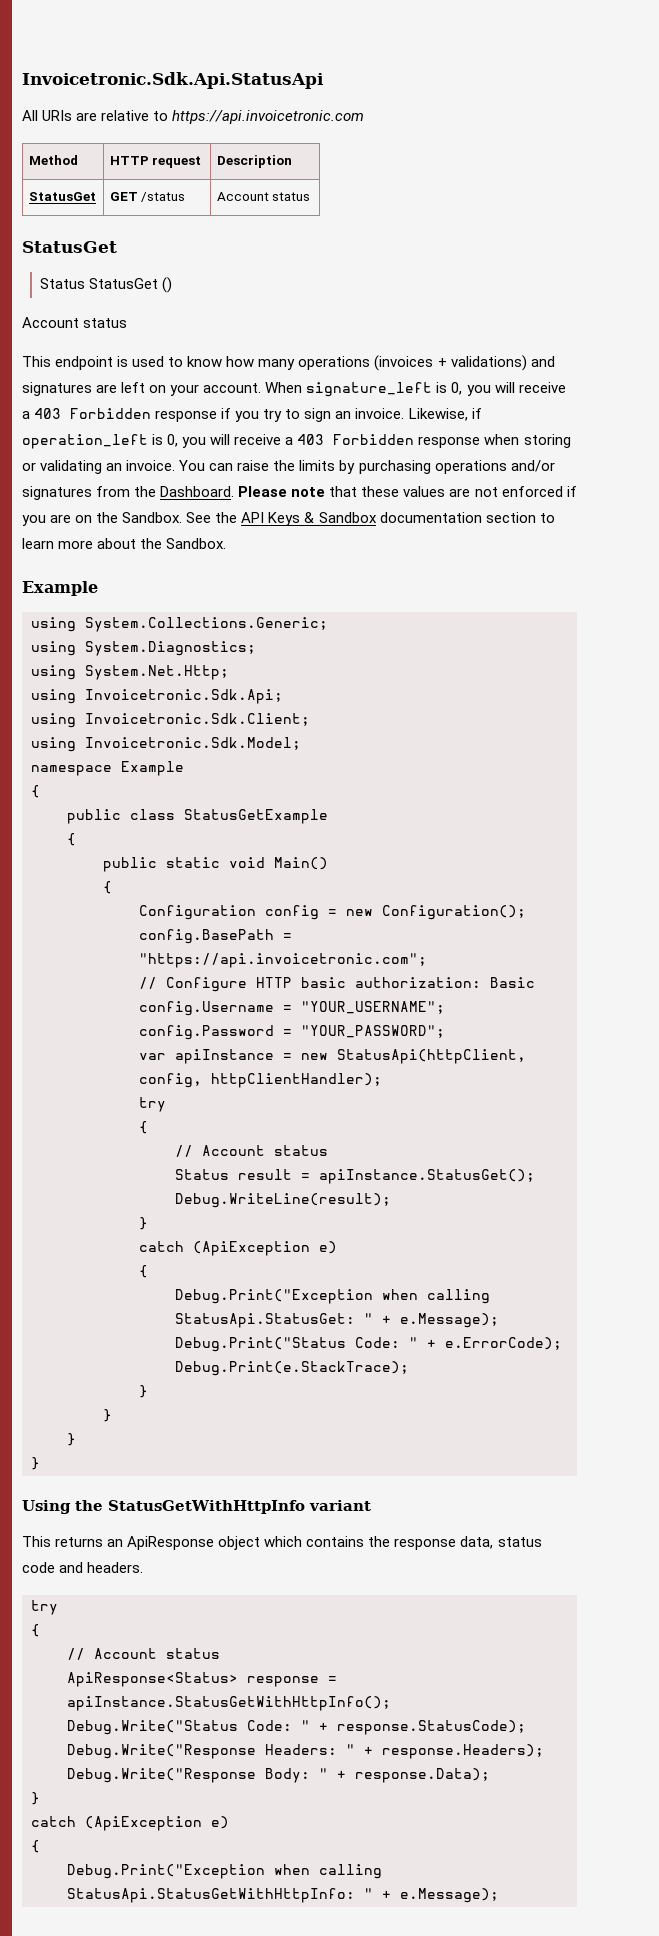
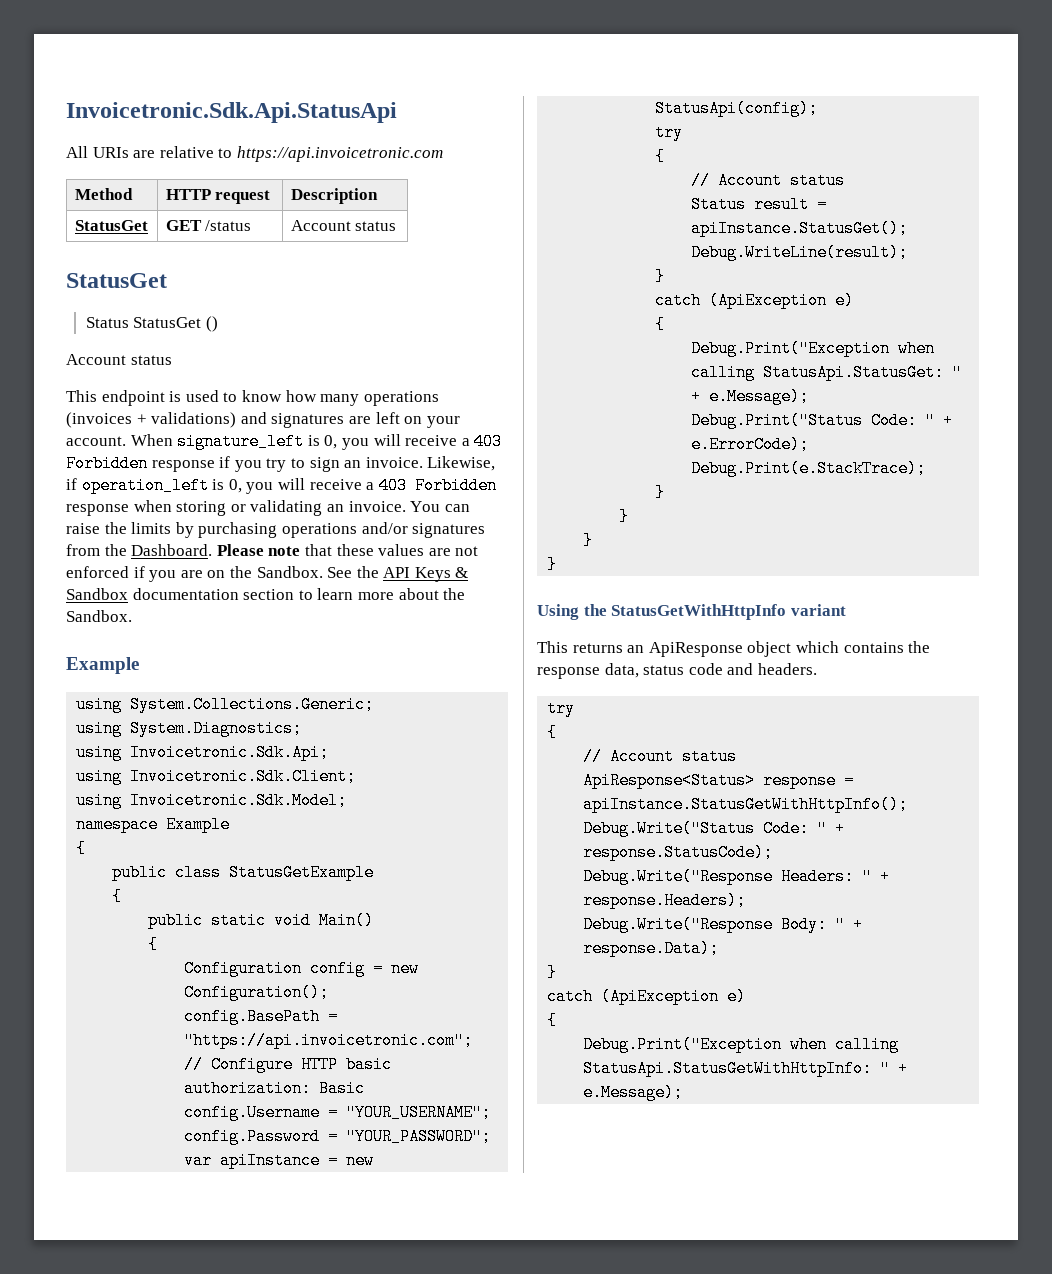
[31,665,229,680] // using System.Net.Http; -> (303, 728) none
[337,1049,526,1064] [139,1073,382,1088] StatusApi(httpClient, config, httpClientHandler); -> [655,100,819,117] StatusApi(config);

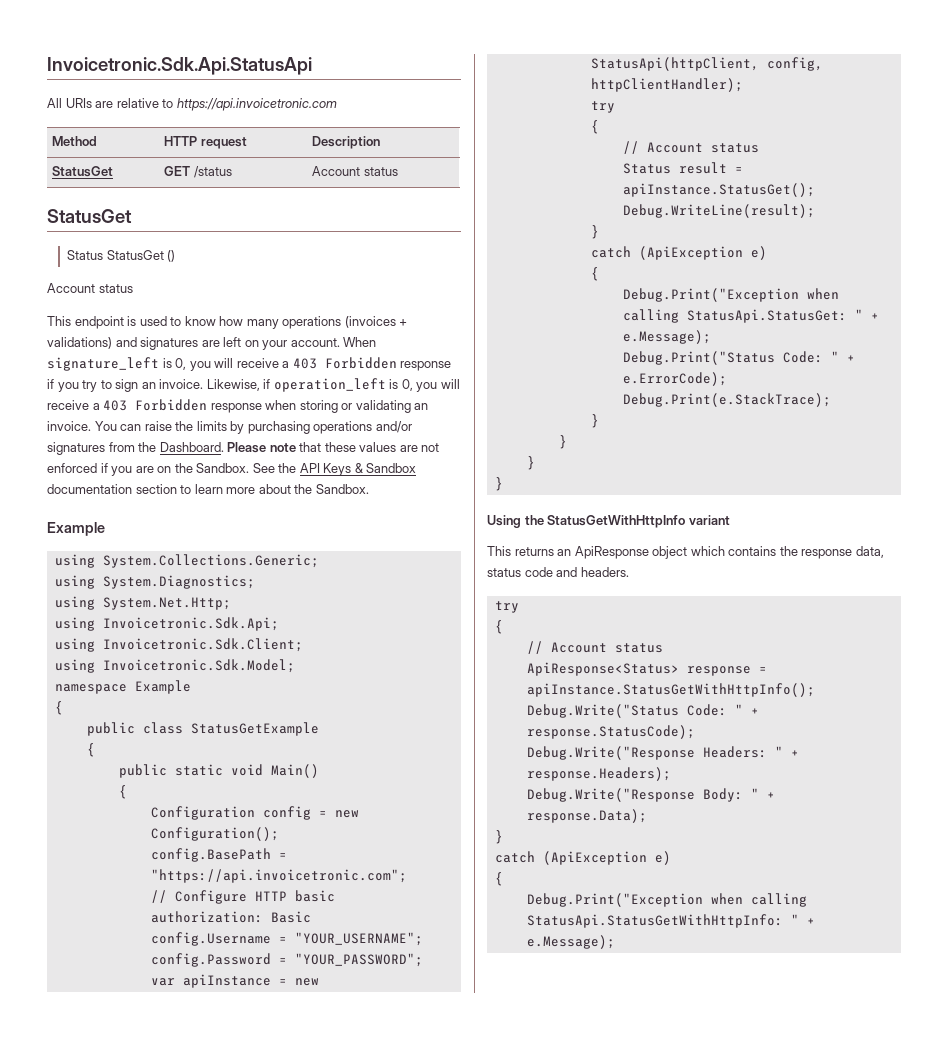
(303, 728) none -> [54,596,231,610] // using System.Net.Http;
[655,100,819,117] StatusApi(config); -> [590,57,823,71] [590,78,743,92] StatusApi(httpClient, config, httpClientHandler);

